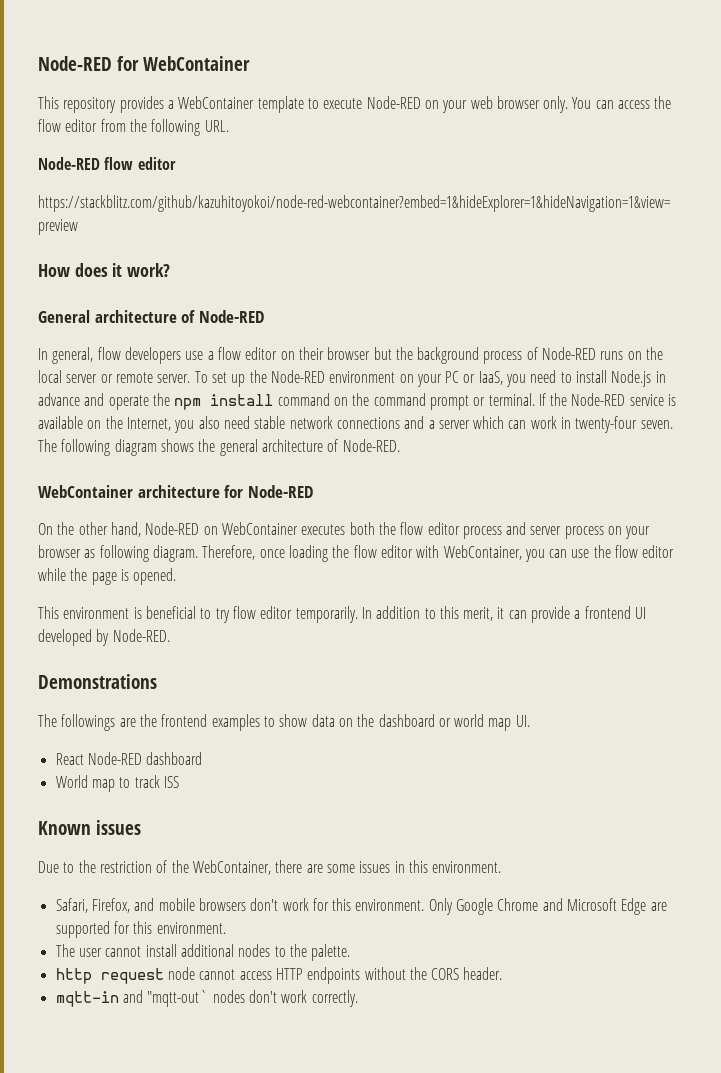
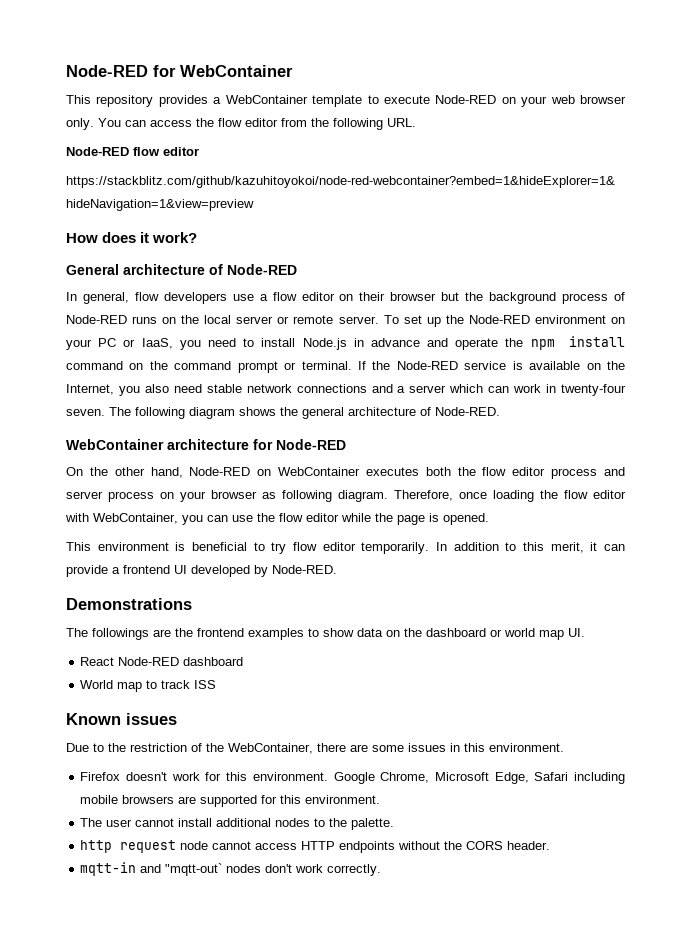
[55,898,647,915] Safari, Firefox, and mobile browsers don't work for this environment. Only Google Chrome and Microsoft Edge -> [80,772,625,784] [80,795,175,804] Firefox doesn't work for this environment. Google Chrome, Microsoft Edge, Safari including mobile browsers

